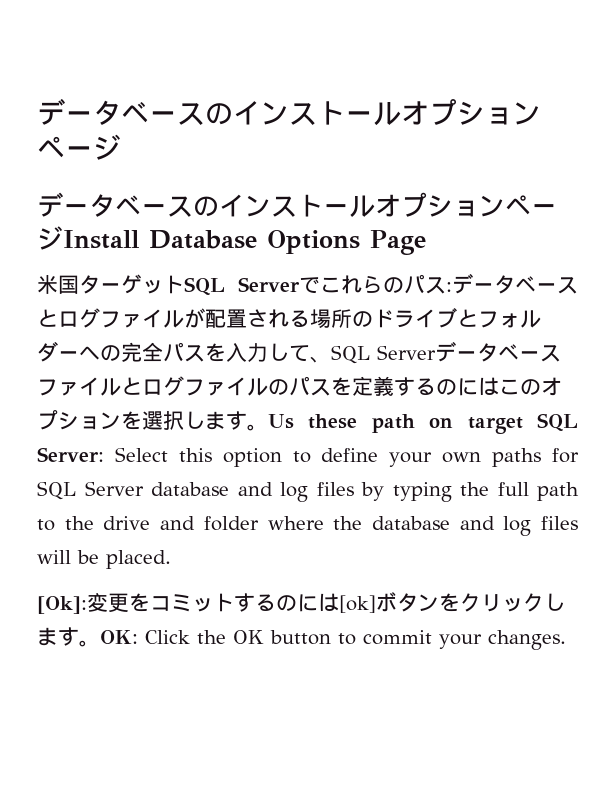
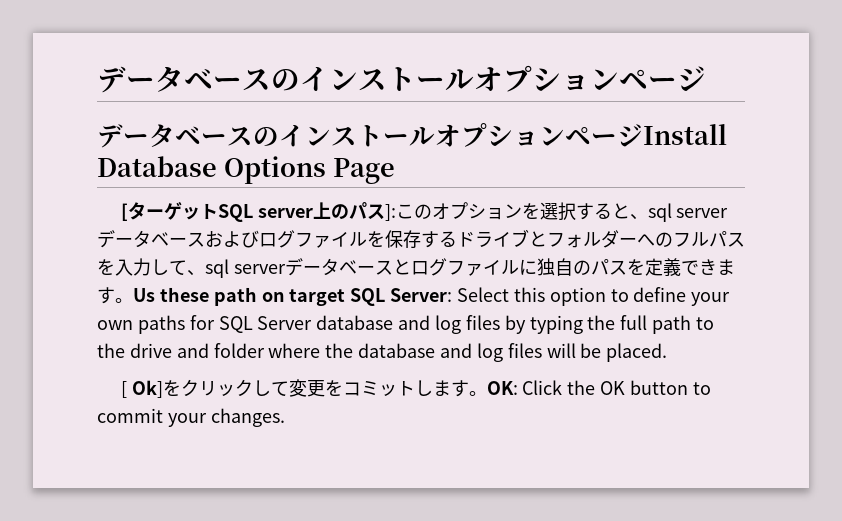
[37,275,79,294] 米国 -> [120,203,128,221] [
[238,274,452,294] Serverでこれらのパス: -> [257,202,729,222] [97,229,745,248] [97,258,286,278] server上のパス]:このオプションを選択すると、sql serverデータベースおよびログファイルを保存するドライブとフォルダーへのフルパスを入力して、sql server
[184,308,541,329] [37,341,561,364] [37,376,562,396] [37,410,205,430] が配置される場所のドライブとフォルダーへの完全パスを入力して、SQL Serverデータベースファイルとログファイルのパスを定義するのにはこのオプションを選択し -> [518,258,717,276] に独自のパスを定義でき
[37,592,544,614] [Ok]:変更をコミットするのには[ok]ボタンをクリック -> [120,379,415,398] [ Ok]をクリックして変更をコミット

